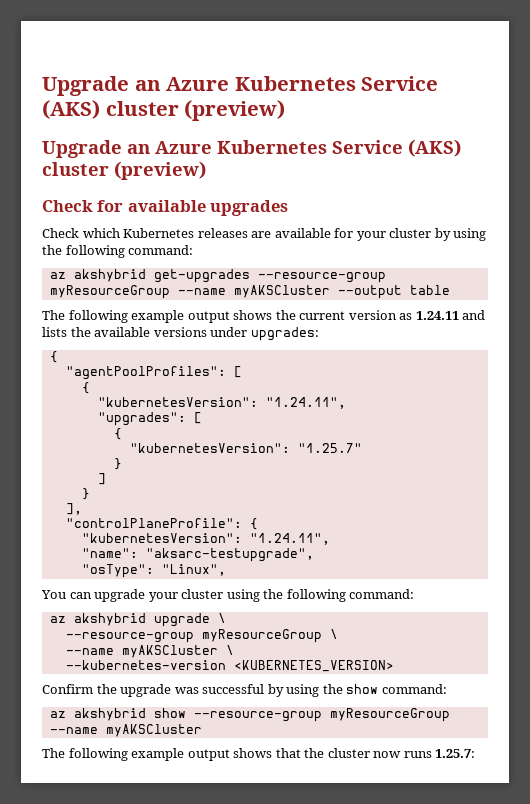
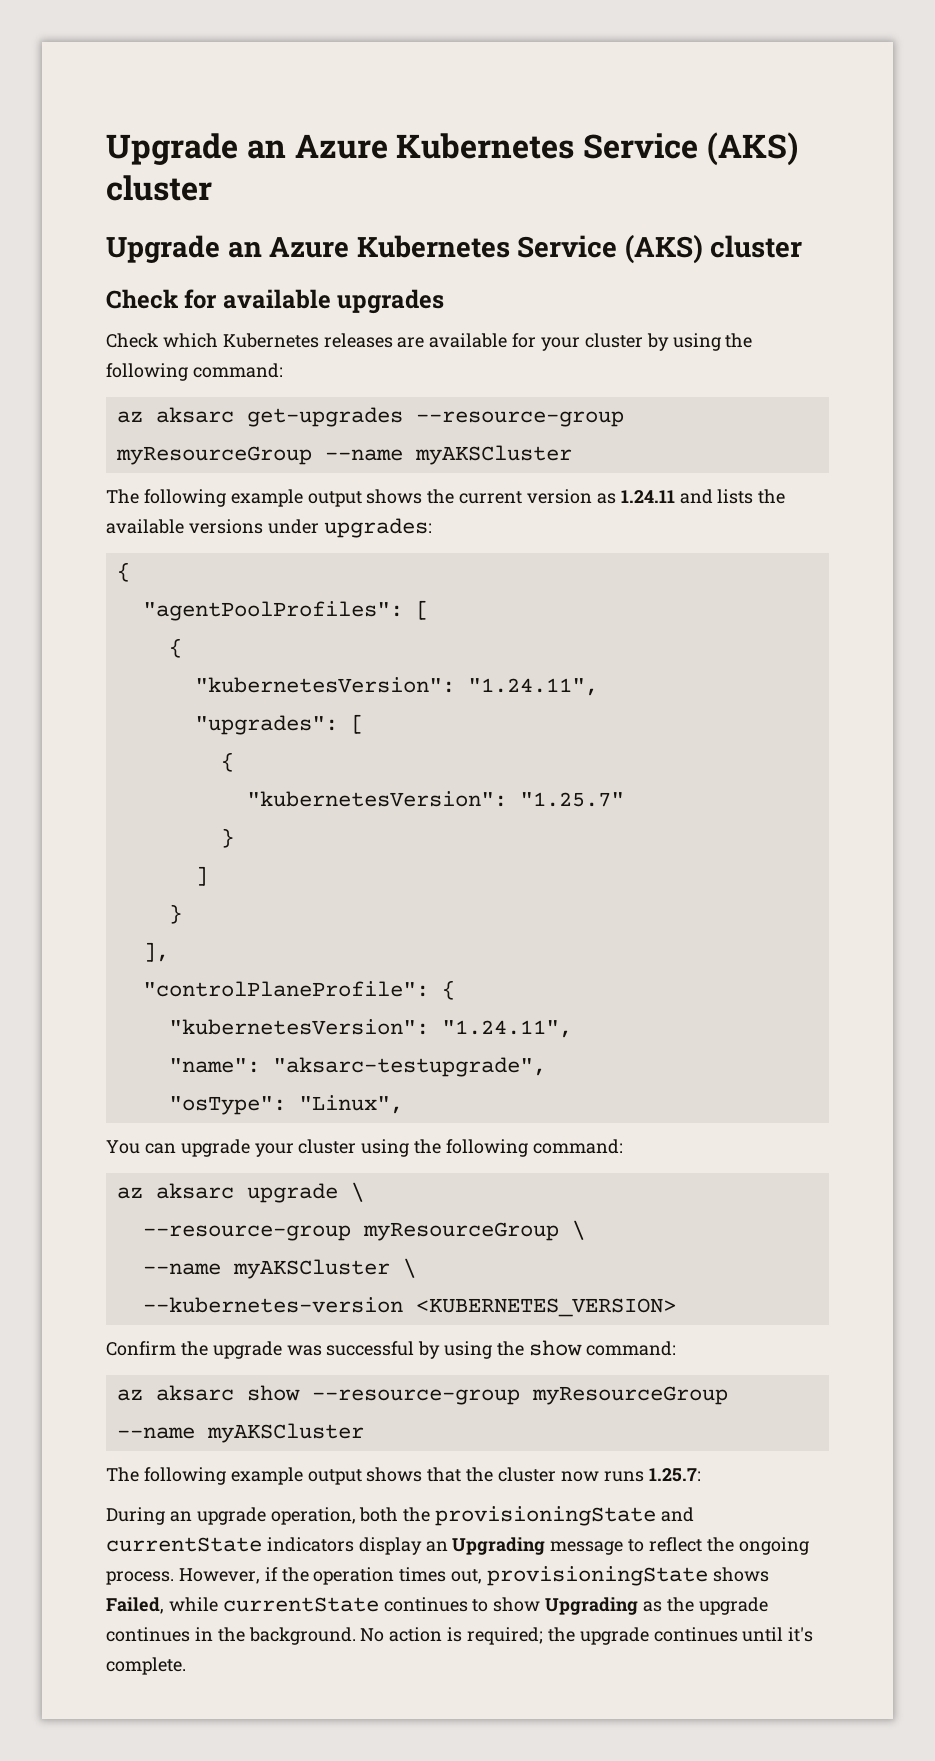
[42,76,439,96] [42,100,286,121] [42,139,461,158] [42,161,206,180] Upgrade an Azure Kubernetes Service (AKS) cluster (preview) // Upgrade an Azure Kubernetes Service (AKS) cluster (preview) -> [106,132,798,166] [106,175,212,201] [106,234,803,264] Upgrade an Azure Kubernetes Service (AKS) cluster // Upgrade an Azure Kubernetes Service (AKS) cluster
[73,269,146,282] akshybrid -> [155,407,234,423] aksarc
[337,285,450,299] --output table -> (572, 455) none
[73,613,146,626] akshybrid -> [155,1183,234,1199] aksarc
[73,708,146,721] akshybrid -> [155,1385,234,1401] aksarc
(476, 753) none -> [106,1506,695,1526] [106,1537,809,1555] [106,1566,769,1586] [106,1597,768,1615] [106,1627,814,1645] [106,1657,186,1675] // During an upgrade operation, both the provisioningState and currentState indicators display an Upgrading message to reflect the ongoing process. However, if the operation times out, provisioningState shows Failed, while currentState continues to show Upgrading as the upgrade continues in the background. No action is required; the upgrade continues until it's complete.

